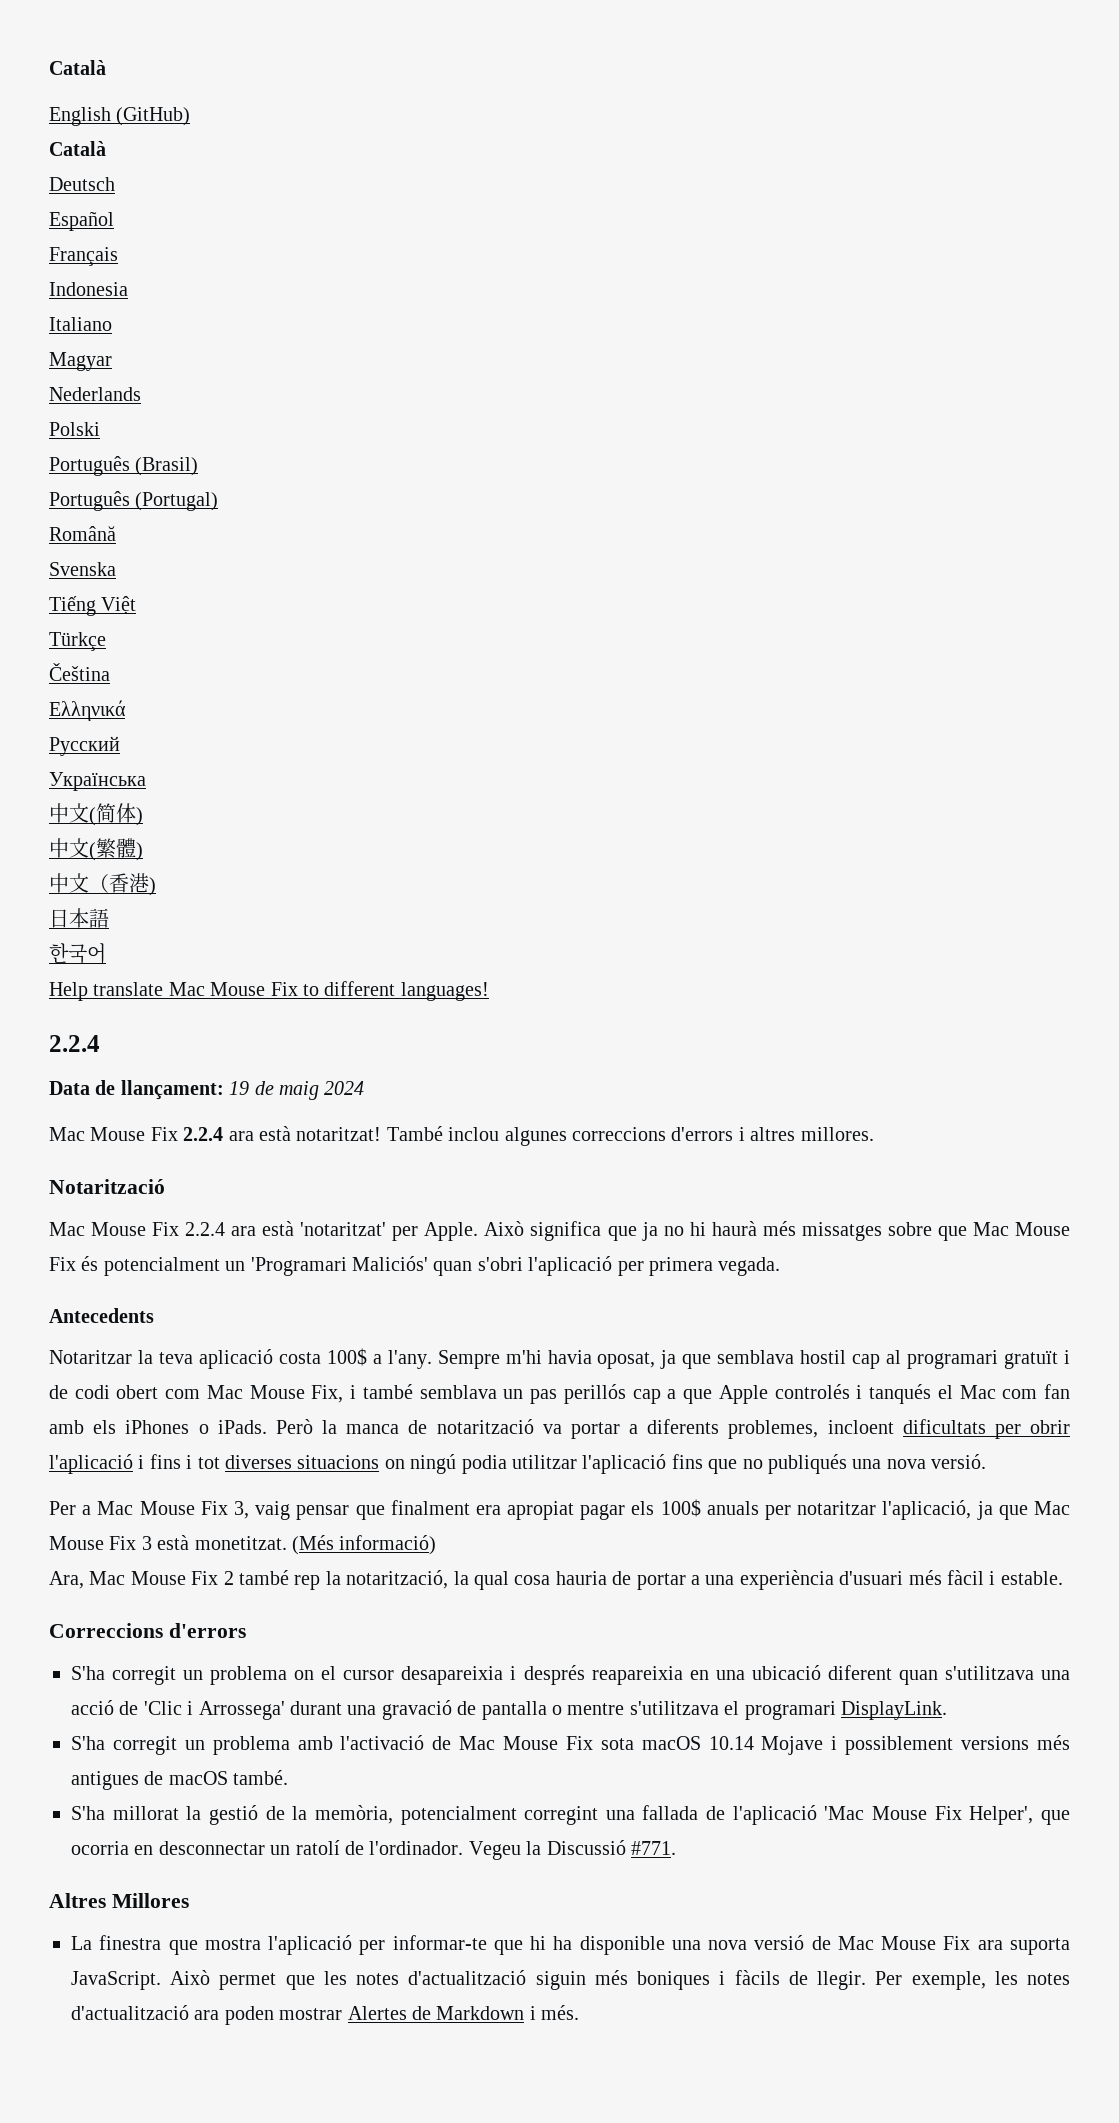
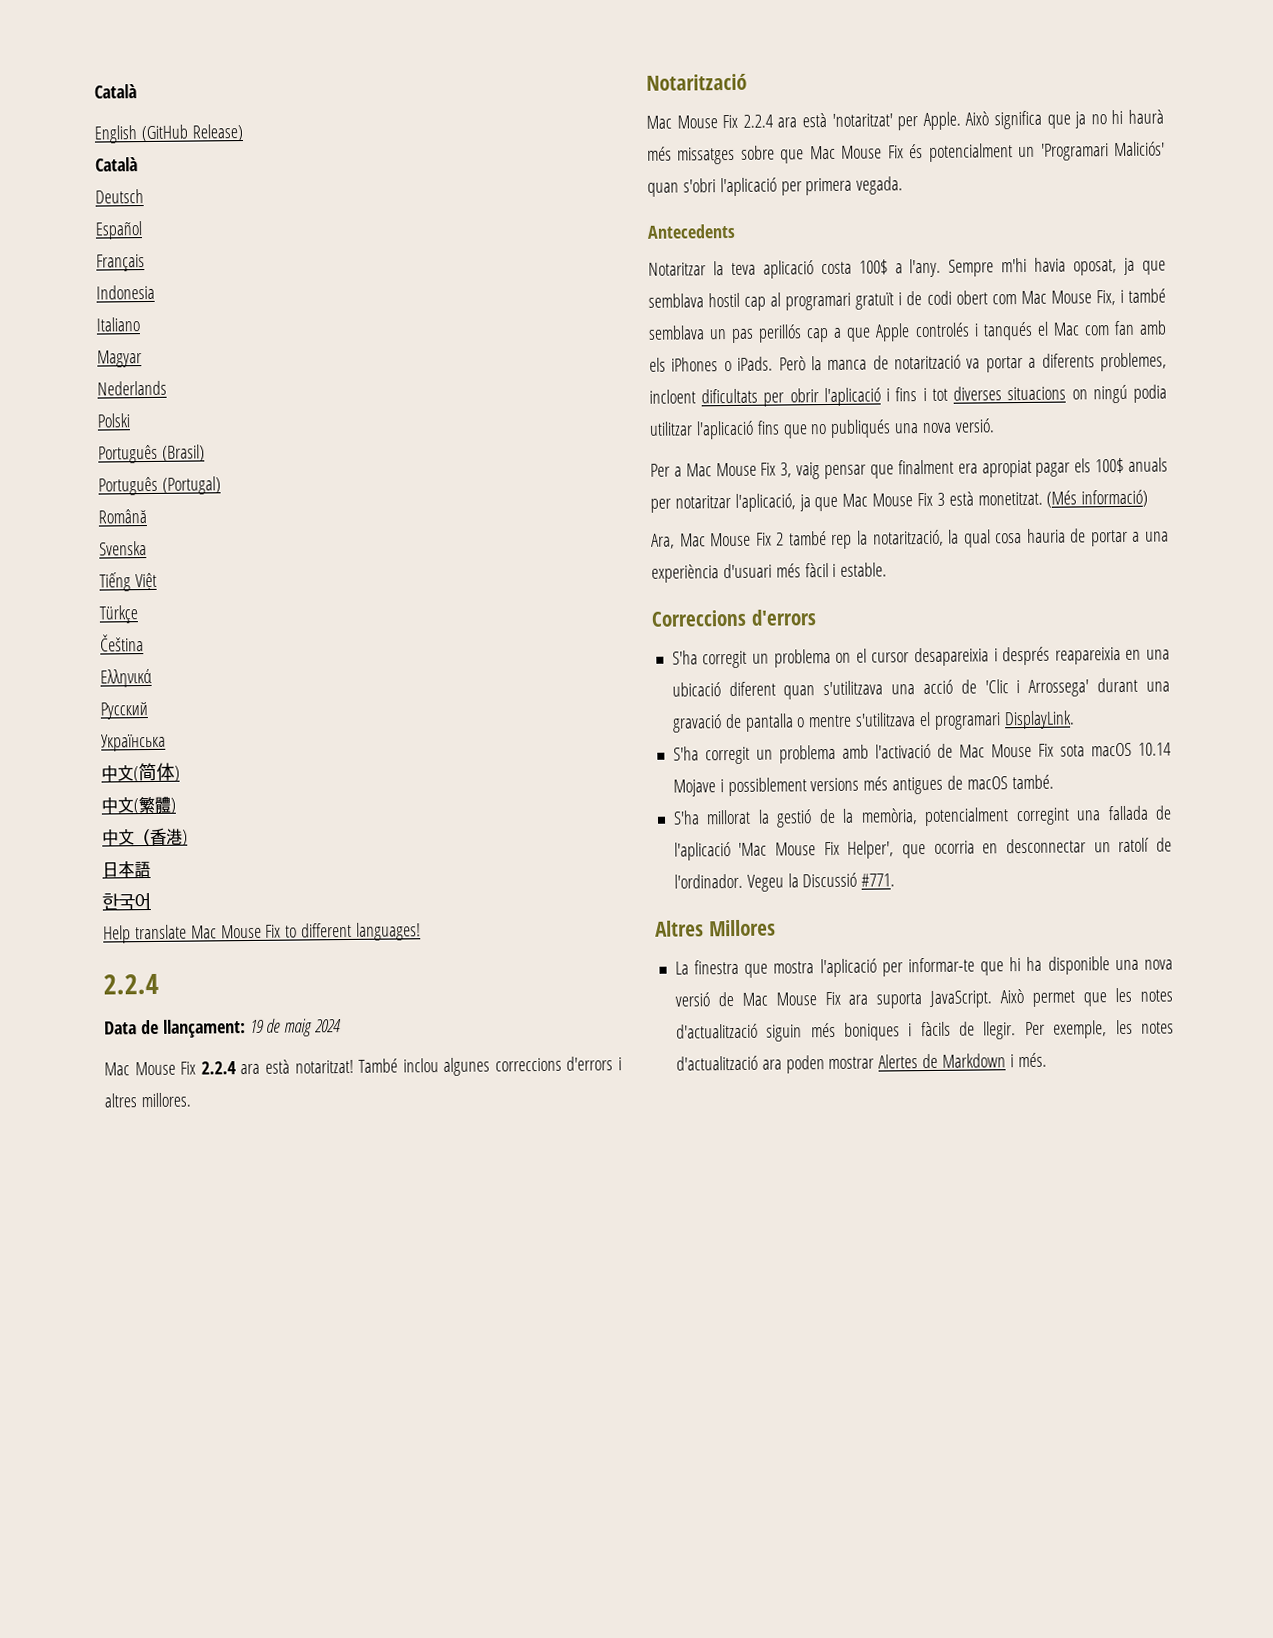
[116,107,191,126] (GitHub) -> [140,124,243,143] (GitHub Release)

